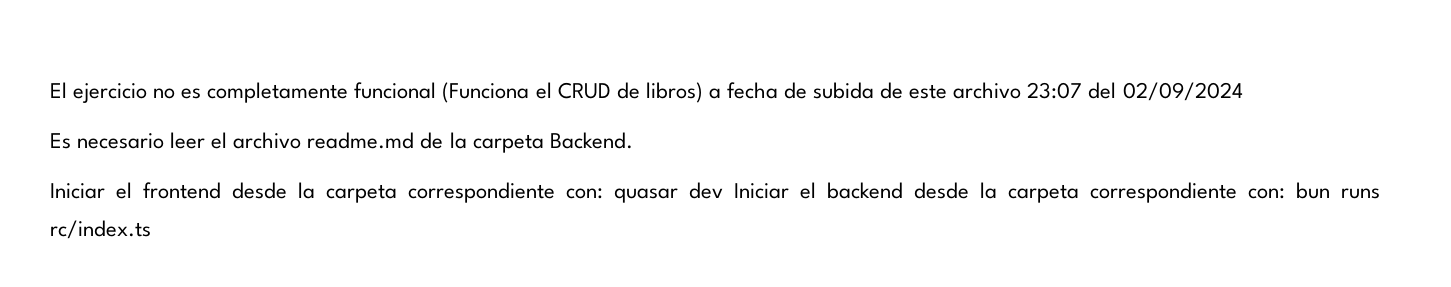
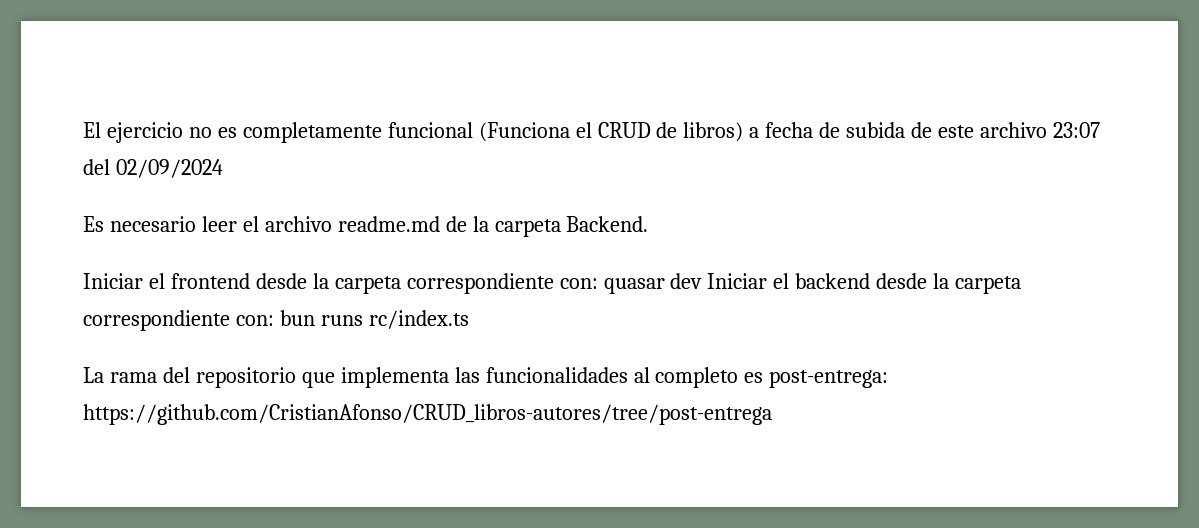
(151, 229) none -> [83,367,889,388] [83,404,772,425] // La rama del repositorio que implementa las funcionalidades al completo es post-entrega: https://github.com/CristianAfonso/CRUD_libros-autores/tree/post-entrega

